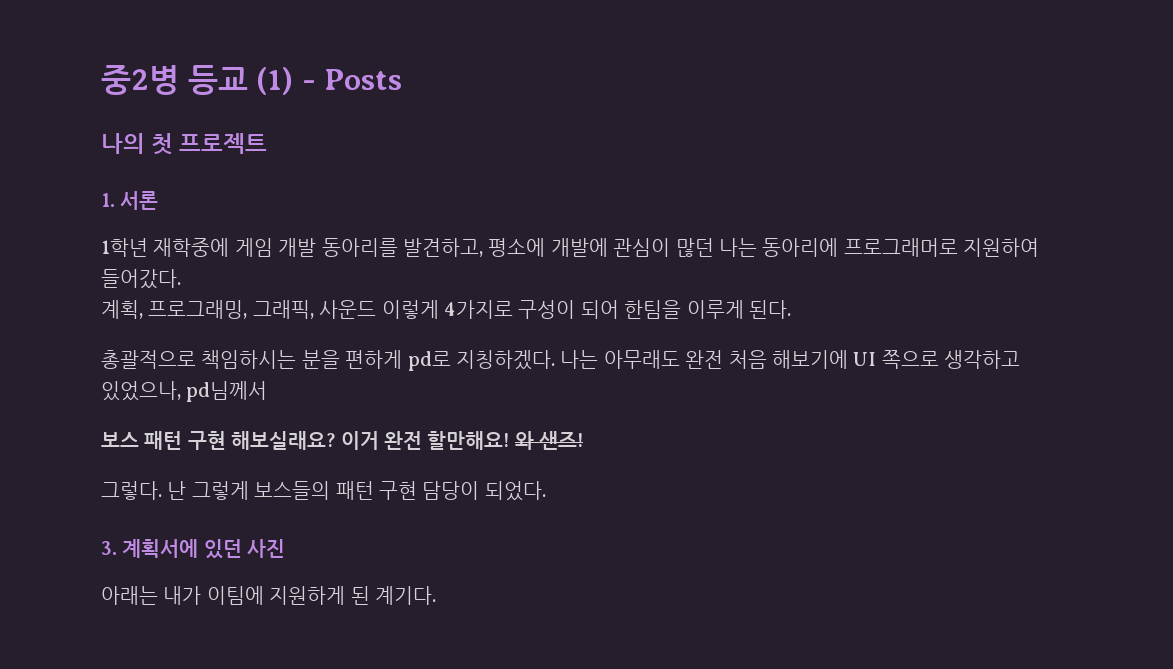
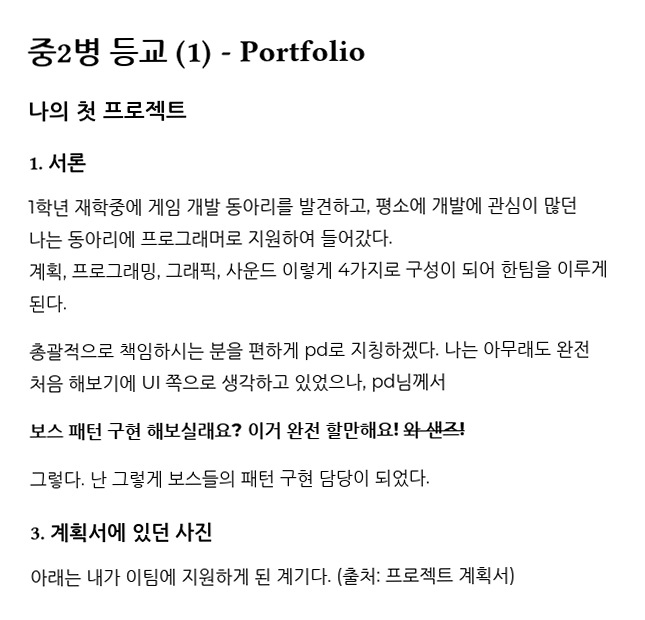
[324,69,403,90] Posts -> [238,39,366,62] Portfolio
(436, 595) none -> [336,566,516,586] (출처: 프로젝트 계획서)

